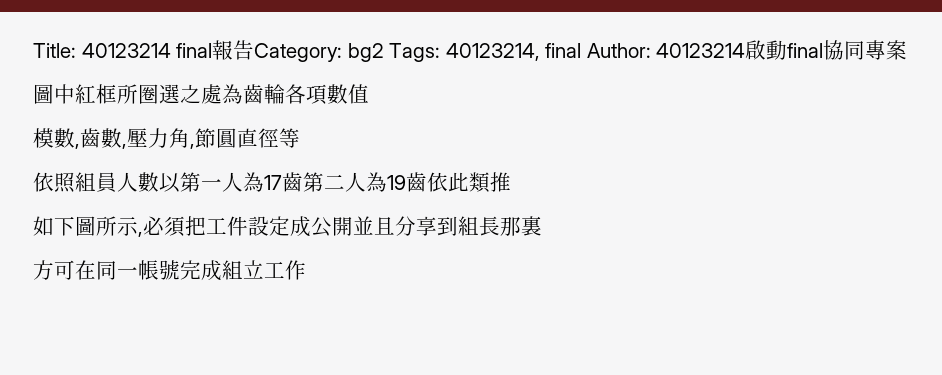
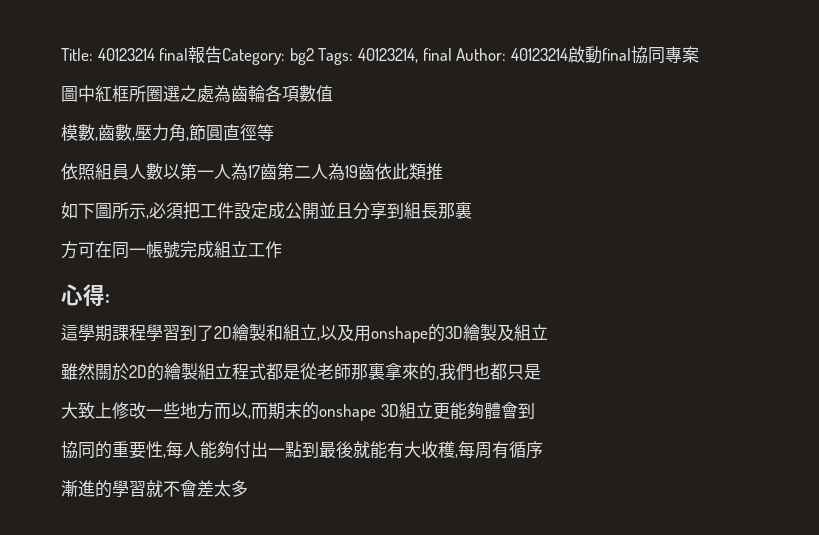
(306, 270) none -> [61,284,110,306] [61,324,548,343] [61,363,541,381] [61,402,535,421] [61,441,543,459] [61,480,248,498] // 心得: // 這學期課程學習到了2D繪製和組立,以及用onshape的3D繪製及組立 // 雖然關於2D的繪製組立程式都是從老師那裏拿來的,我們也都只是 // 大致上修改一些地方而以,而期末的onshape 3D組立更能夠體會到 // 協同的重要性,每人能夠付出一點到最後就能有大收穫,每周有循序 // 漸進的學習就不會差太多

